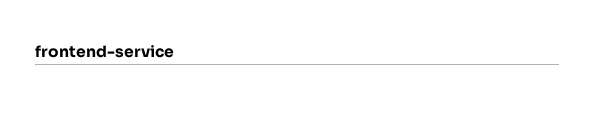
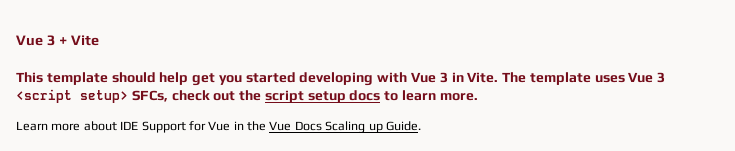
[35,45,174,58] frontend-service -> [16,35,99,46] [16,72,666,86] [16,89,478,103] [16,121,421,133] Vue 3 + Vite // This template should help get you started developing with Vue 3 in Vite. The template uses Vue 3 <script setup> SFCs, check out the script setup docs to learn more. // Learn more about IDE Support for Vue in the Vue Docs Scaling up Guide.

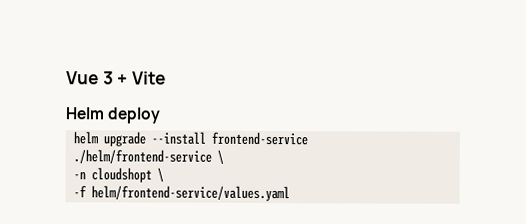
[16,72,666,86] [16,89,478,103] [16,121,421,133] This template should help get you started developing with Vue 3 in Vite. The template uses Vue 3 <script setup> SFCs, check out the script setup docs to learn more. // Learn more about IDE Support for Vue in the Vue Docs Scaling up Guide. -> [65,107,162,124] [73,131,309,147] [73,149,225,164] [73,167,165,183] [73,185,291,202] Helm deploy // helm upgrade --install frontend-service ./helm/frontend-service \ // -n cloudshopt \ // -f helm/frontend-service/values.yaml

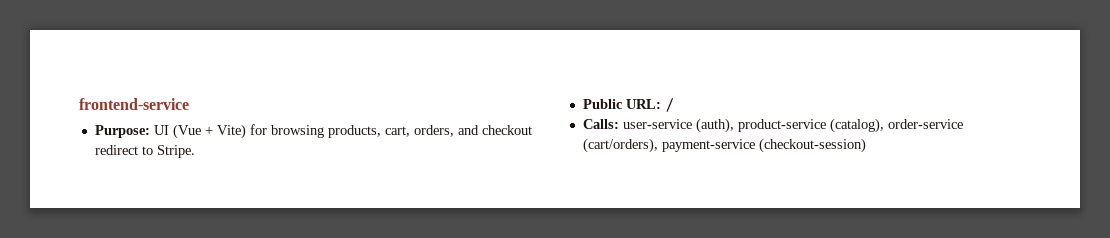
[66,71,166,85] [65,107,162,124] [73,131,309,147] [73,149,225,164] [73,167,165,183] [73,185,291,202] Vue 3 + Vite // Helm deploy // helm upgrade --install frontend-service ./helm/frontend-service \ // -n cloudshopt \ // -f helm/frontend-service/values.yaml -> [79,98,189,110] [94,124,532,139] [94,145,195,158] [582,98,675,112] [582,118,963,133] [582,138,866,153] frontend-service // Purpose: UI (Vue + Vite) for browsing products, cart, orders, and checkout redirect to Stripe. // Public URL: / // Calls: user-service (auth), product-service (catalog), order-service (cart/orders), payment-service (checkout-session)

